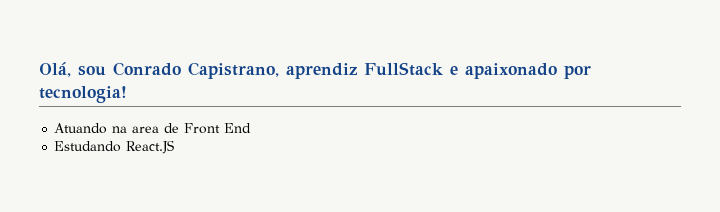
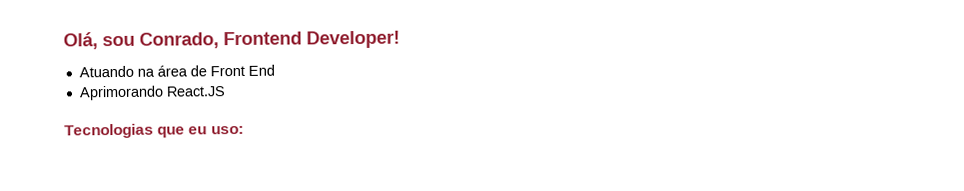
[113,62,591,79] [39,86,127,103] Conrado Capistrano, aprendiz FullStack e apaixonado por tecnologia! -> [139,30,400,49] Conrado, Frontend Developer!
[132,126,160,133] area -> [156,65,188,77] área
[54,141,122,152] Estudando -> [78,85,164,101] Aprimorando
(175, 147) none -> [64,123,244,139] // Tecnologias que eu uso:

